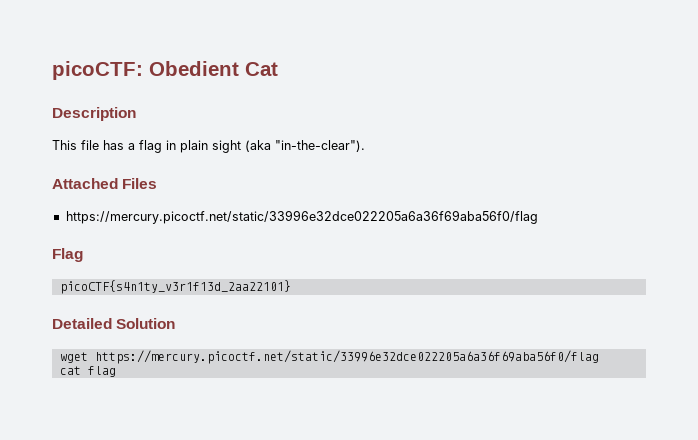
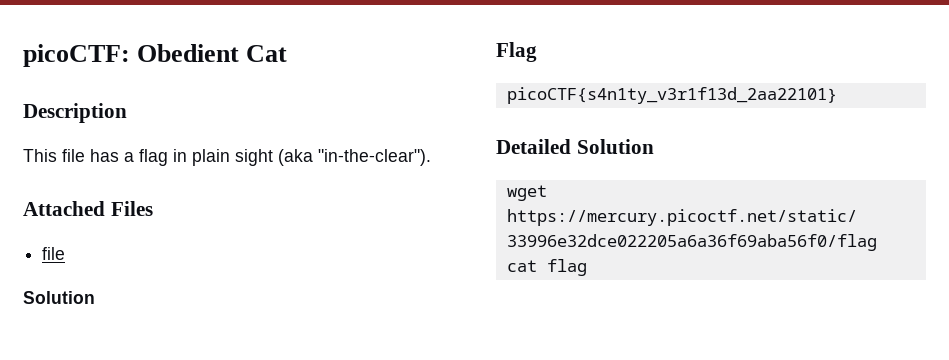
[65,210,538,224] https://mercury.picoctf.net/static/33996e32dce022205a6a36f69aba56f0/flag -> [42,247,66,260] [23,291,95,304] file // Solution

